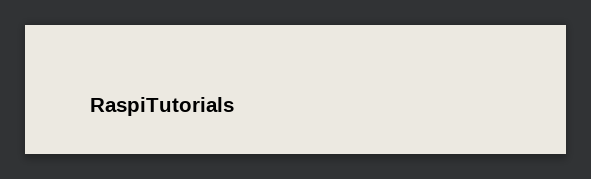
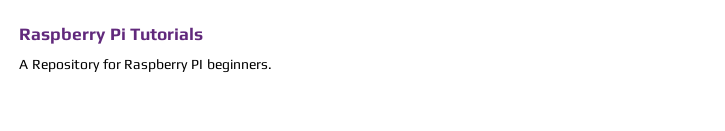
[90,97,234,116] RaspiTutorials -> [19,27,204,44] [19,59,272,73] Raspberry Pi Tutorials // A Repository for Raspberry PI beginners.

